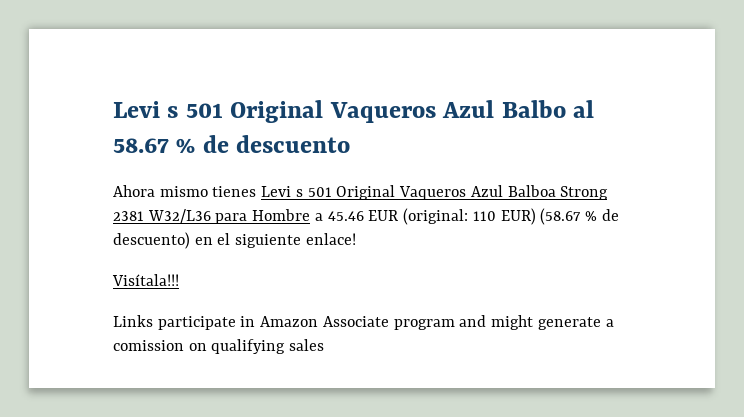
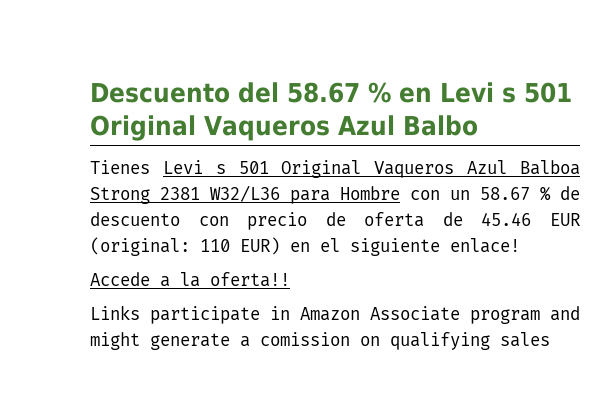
(113, 109) none -> [90,82,432,103] Descuento del 58.67 % en
[572,100,594,118] [113,135,351,153] [113,185,257,197] al 58.67 % de descuento // Ahora mismo tienes -> [90,160,150,174] // Tienes
[314,213,323,221] a -> [410,186,580,201] [90,212,463,230] con un 58.67 % de descuento con precio de oferta de
[540,208,619,225] [113,232,190,249] (58.67 % de descuento) -> (280, 246) none
[112,274,179,286] Visítala!!! -> [90,272,290,287] Accede a la oferta!!

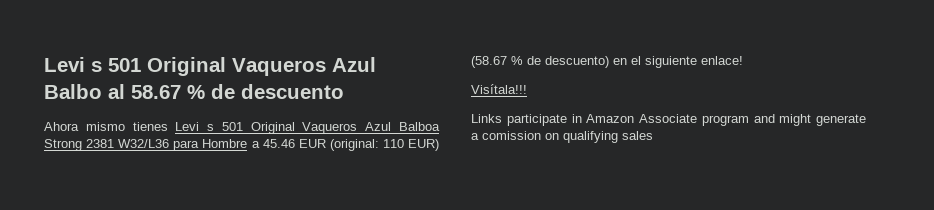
[90,82,432,103] Descuento del 58.67 % en -> (44, 64) none
[90,160,150,174] // Tienes -> [108,84,344,99] [44,122,168,131] al 58.67 % de descuento // Ahora mismo tienes
[410,186,580,201] [90,212,463,230] con un 58.67 % de descuento con precio de oferta de -> [251,141,260,148] a
(280, 246) none -> [471,56,609,68] (58.67 % de descuento)
[90,272,290,287] Accede a la oferta!! -> [471,84,527,94] Visítala!!!

